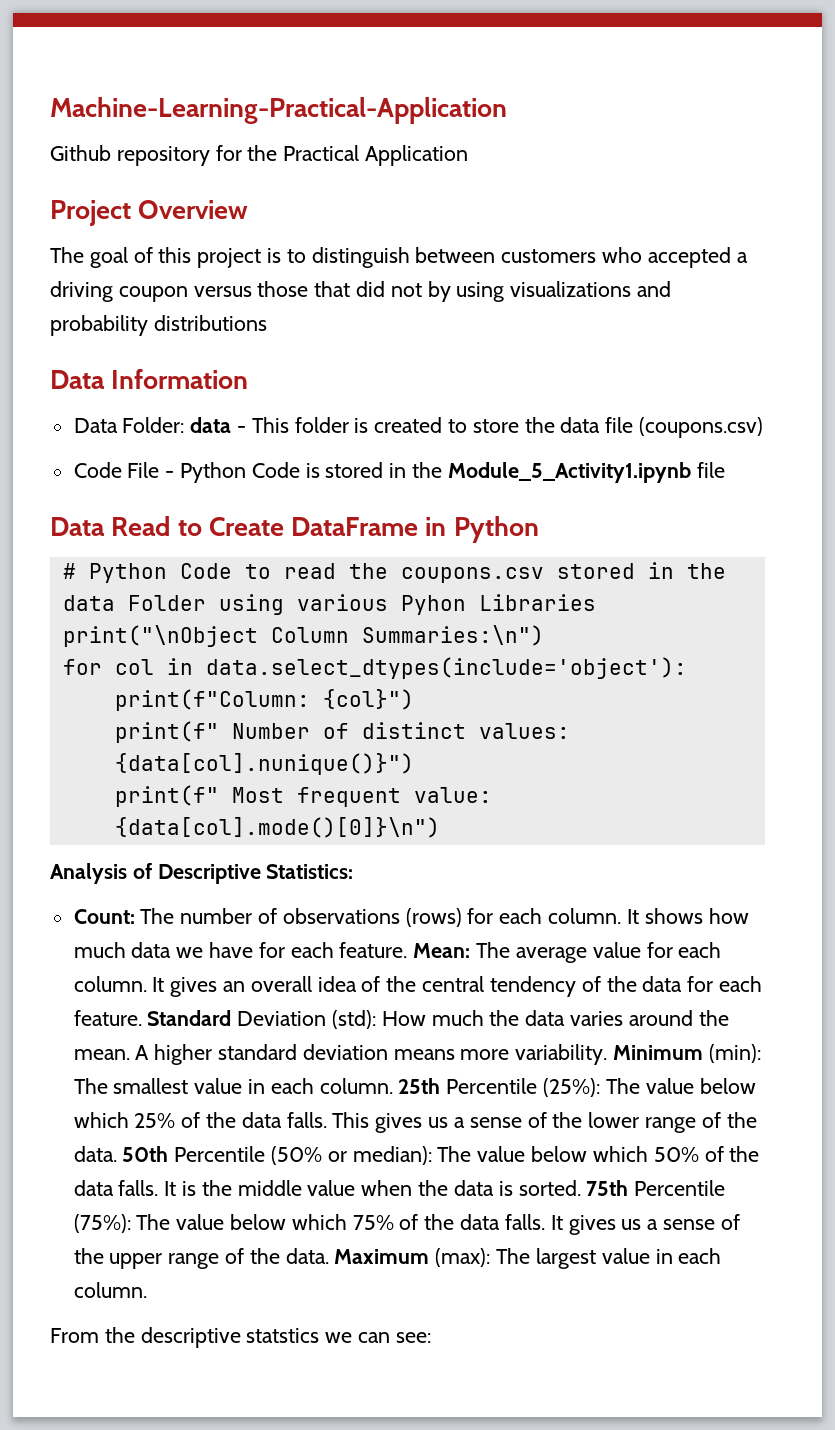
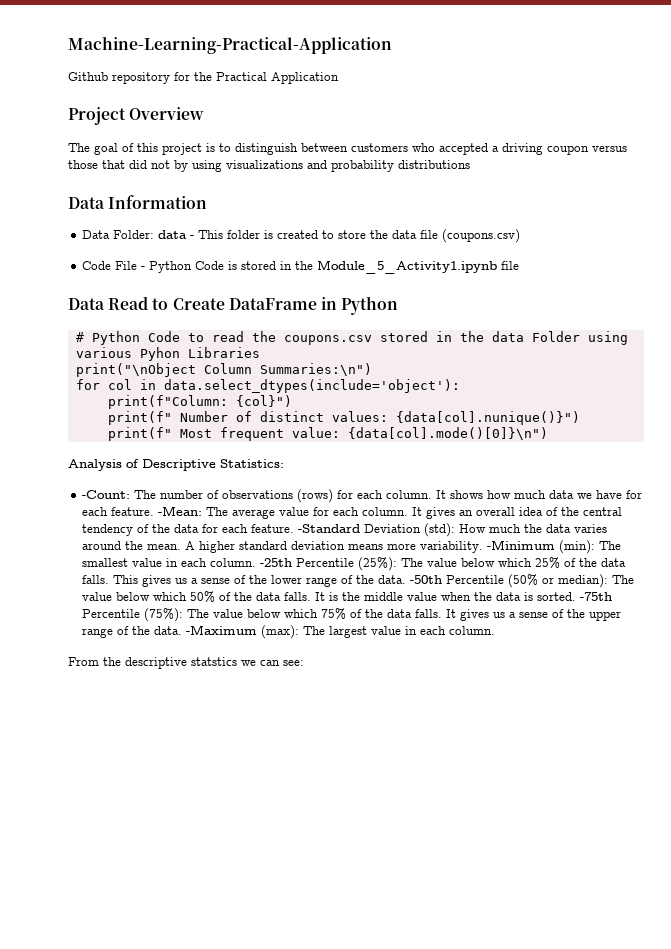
[73,909,135,924] Count: -> [82,490,131,499] -Count:
[413,943,471,958] Mean: -> [158,506,203,516] -Mean:
[147,1010,232,1026] Standard -> [298,524,361,533] -Standard
[613,1045,704,1060] Minimum -> [487,540,556,550] -Minimum
[398,1078,441,1094] 25th -> [260,558,293,567] -25th
[122,1146,169,1162] 50th -> [410,575,443,584] -50th
[586,1180,629,1196] 75th -> [580,592,613,601] -75th
[334,1249,430,1264] Maximum -> [186,625,258,635] -Maximum

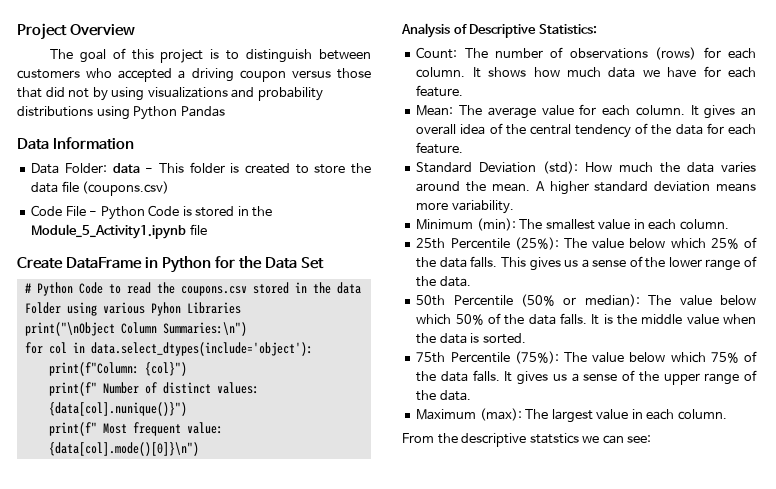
[68,36,392,54] [68,72,339,84] Machine-Learning-Practical-Application // Github repository for the Practical Application // -> (17, 31) none
(470, 164) none -> [96,106,225,120] using Python Pandas
[68,296,169,310] Data Read to -> (207, 229) none
(399, 305) none -> [215,256,325,269] for the Data Set
[82,490,131,499] -Count: -> [416,47,458,59] Count:
[158,506,203,516] -Mean: -> [416,105,454,116] // Mean:
[298,524,361,533] -Standard -> [416,162,473,173] // Standard
[487,540,556,550] -Minimum -> [416,219,474,230] // Minimum
[260,558,293,567] -25th -> [416,238,446,249] // 25th
[410,575,443,584] -50th -> [416,295,446,306] // 50th
[580,592,613,601] -75th -> [416,352,446,363] // 75th
[186,625,258,635] -Maximum -> [416,409,477,420] // Maximum

